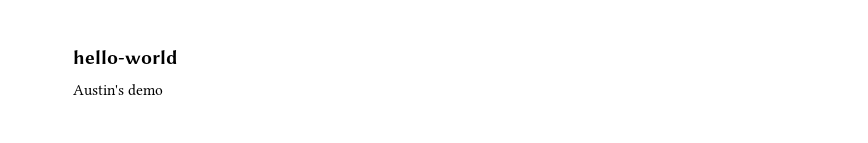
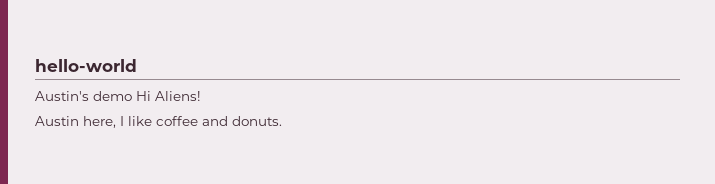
(164, 90) none -> [136,91,201,101] [35,116,282,128] Hi Aliens! // Austin here, I like coffee and donuts.

